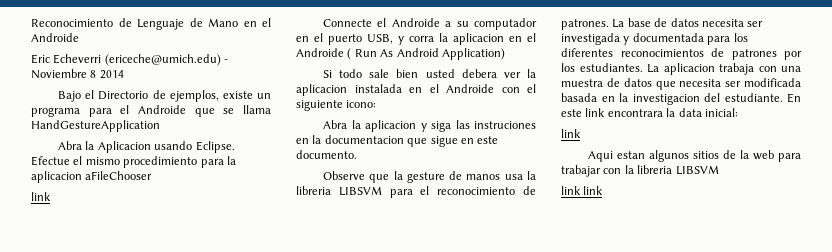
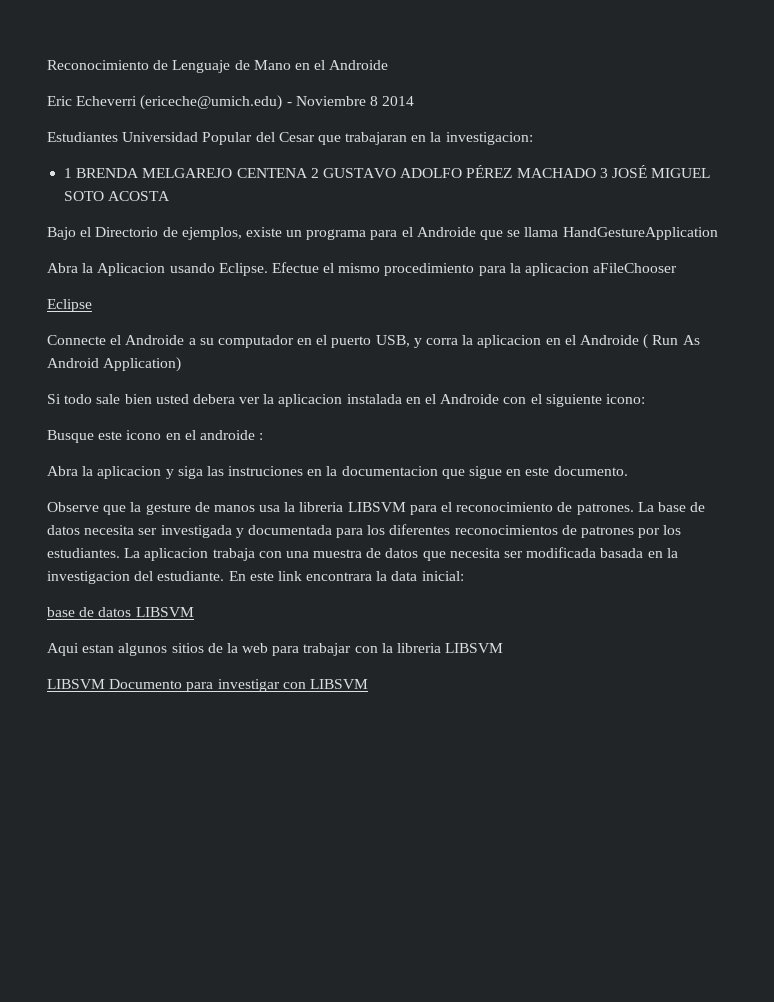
(124, 74) none -> [47,132,533,145] [64,165,711,178] [64,191,171,201] // Estudiantes Universidad Popular del Cesar que trabajaran en la investigacion: // 1 BRENDA MELGAREJO CENTENA 2 GUSTAVO ADOLFO PÉREZ MACHADO 3 JOSÉ MIGUEL SOTO ACOSTA
[31,192,51,201] link -> [47,299,92,312] Eclipse
(377, 104) none -> [47,430,264,443] // Busque este icono en el androide :
[561,129,581,138] link -> [47,607,194,617] base de datos LIBSVM
[561,186,604,195] link link -> [47,679,368,692] LIBSVM Documento para investigar con LIBSVM

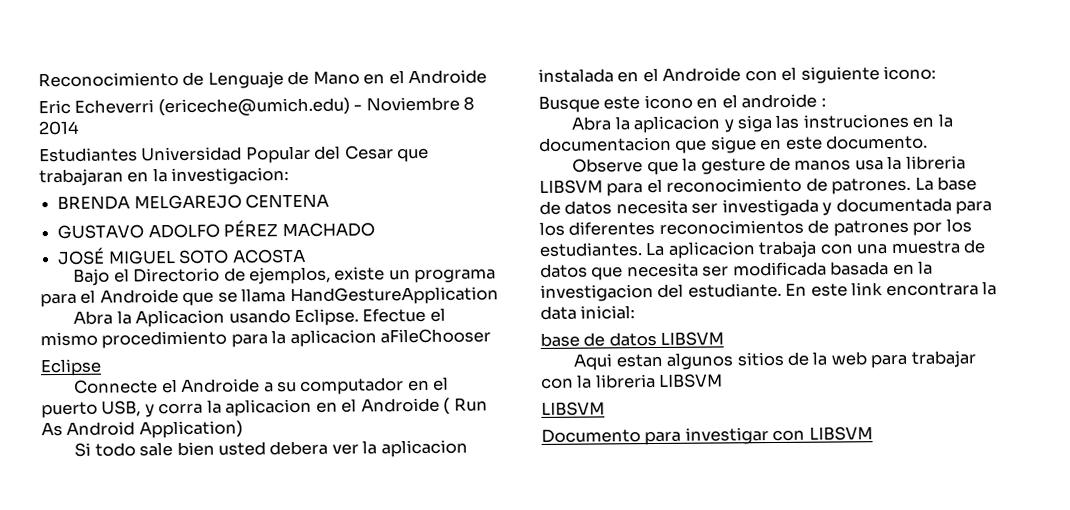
[64,168,73,178] 1 -> (290, 176) none
[310,168,319,178] 2 -> (330, 201) //
[599,168,608,178] 3 -> (375, 230) //
(105, 684) none -> (605, 408) //

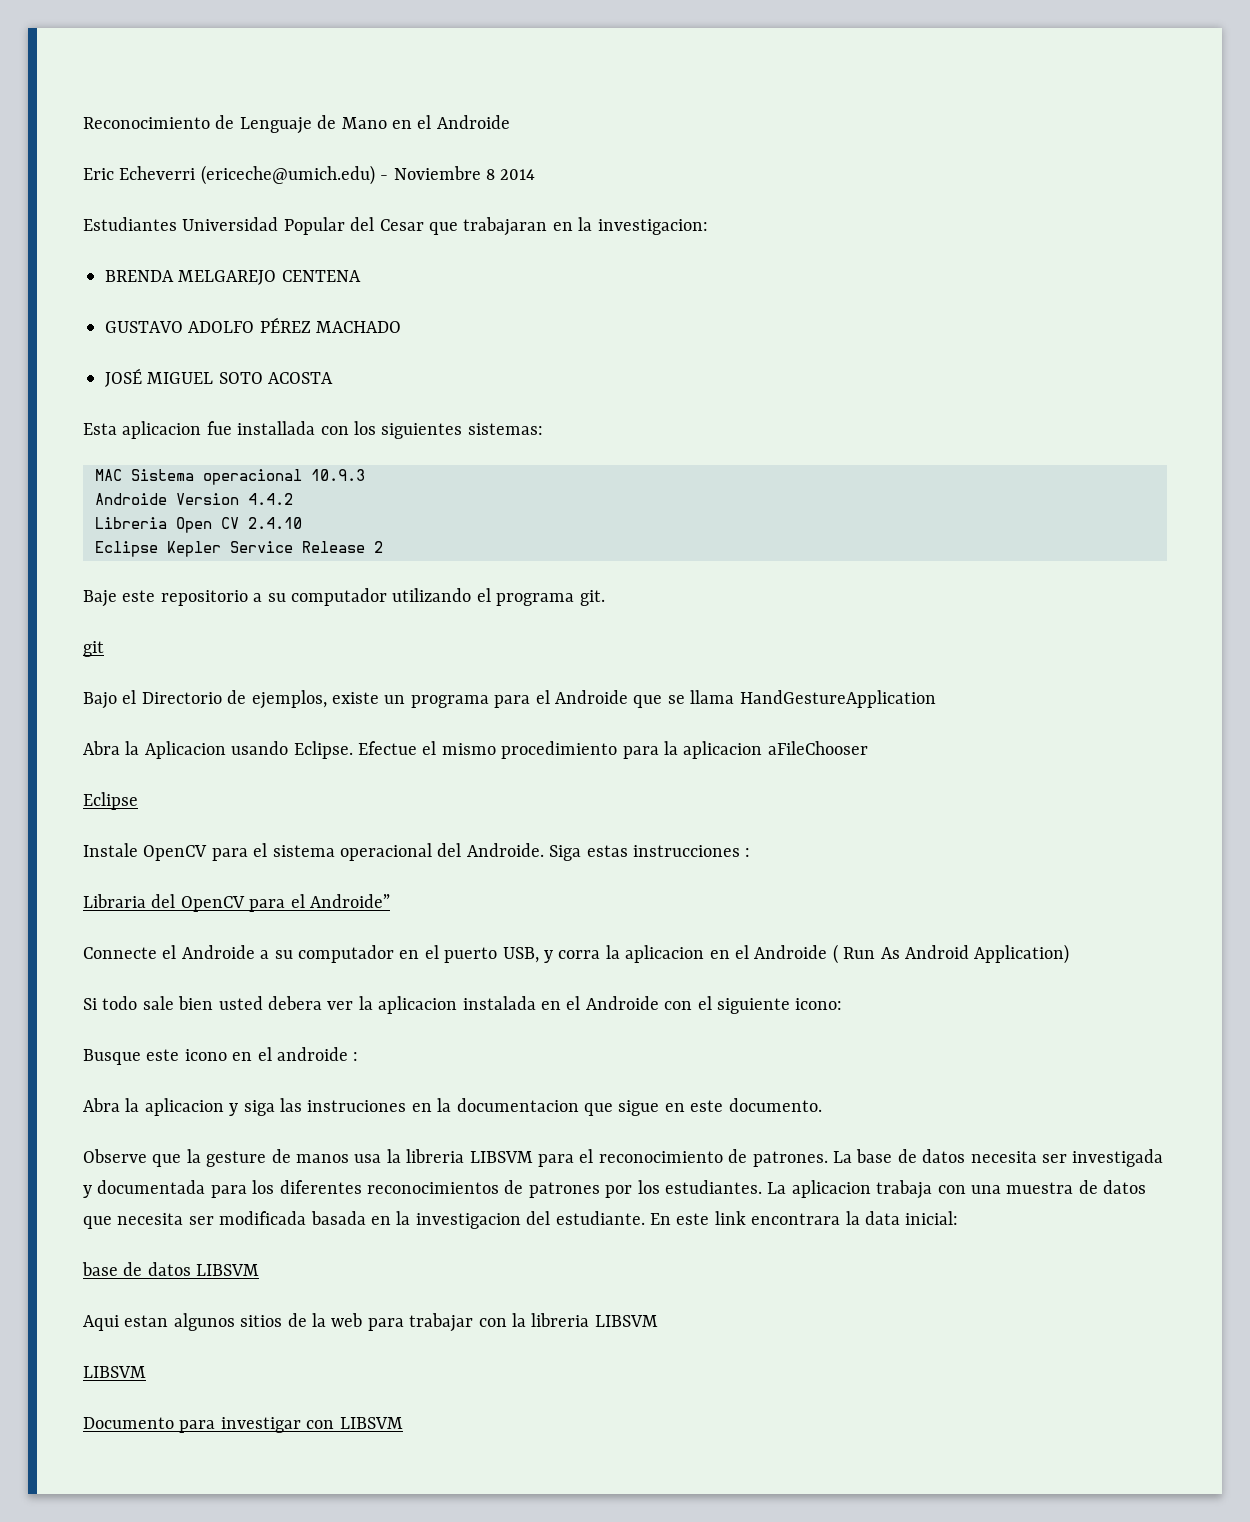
(306, 256) none -> [83,421,543,439] [95,469,365,485] [95,493,293,505] [95,517,302,533] [95,541,383,557] [83,588,605,607] [83,641,104,657] // Esta aplicacion fue installada con los siguientes sistemas: // MAC Sistema operacional 10.9.3 // Androide Version 4.4.2 // Libreria Open CV 2.4.10 // Eclipse Kepler Service Release 2 // Baje este repositorio a su computador utilizando el programa git. // git
(101, 367) none -> [83,843,751,861] [83,894,390,912] // Instale OpenCV para el sistema operacional del Androide. Siga estas instrucciones : // Libraria del OpenCV para el Androide”

